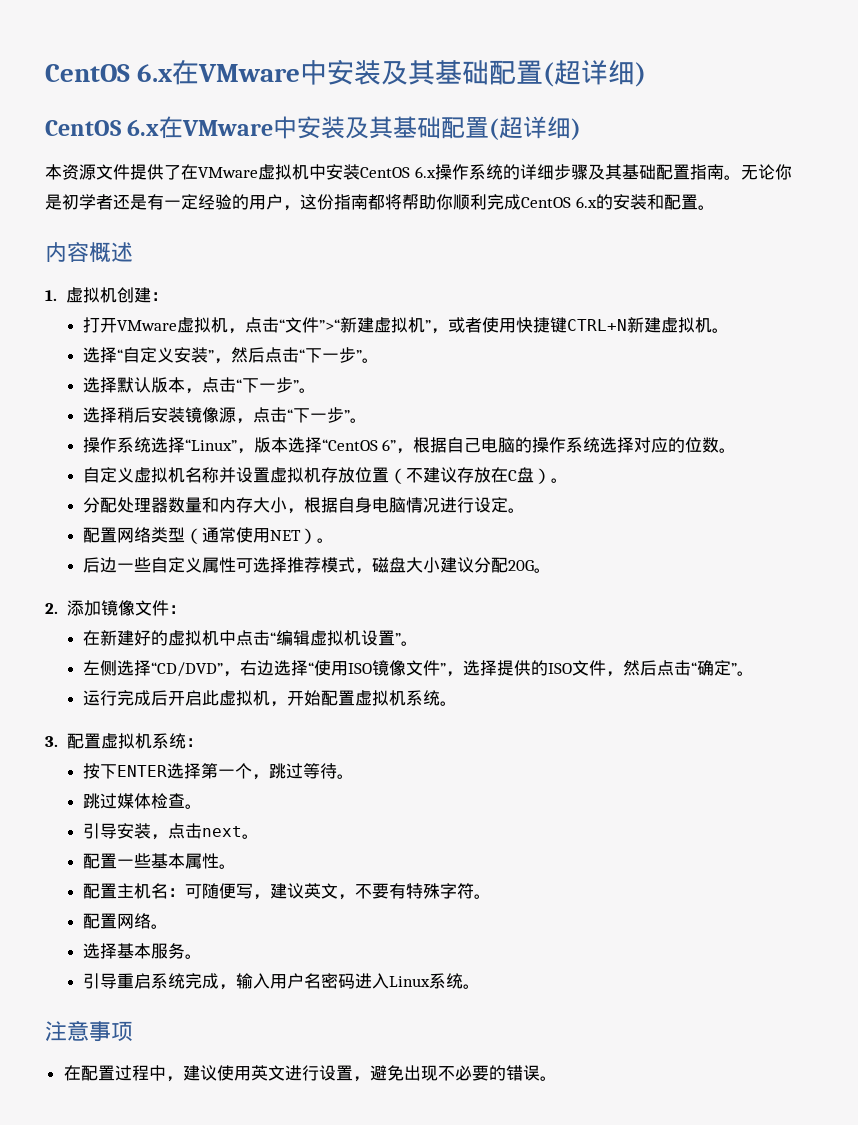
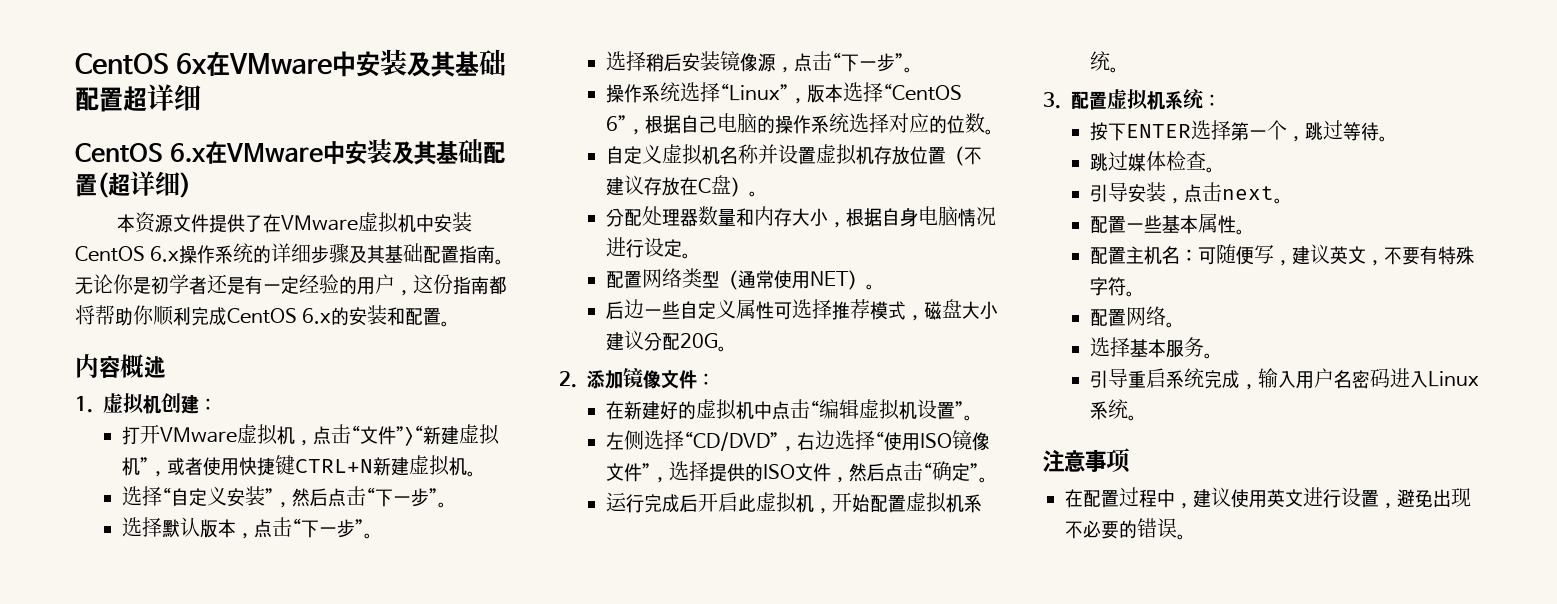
[45,59,647,87] CentOS 6.x在VMware中安装及其基础配置(超详细) -> [75,49,507,77] [75,84,201,112] CentOS 6x在VMware中安装及其基础配置超详细

